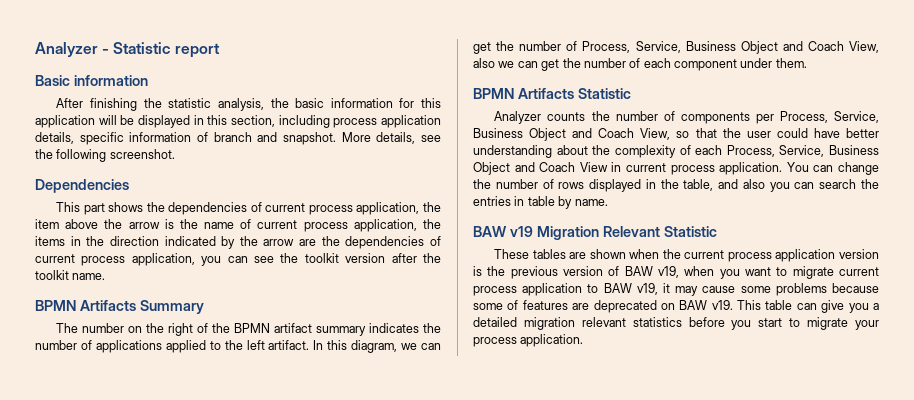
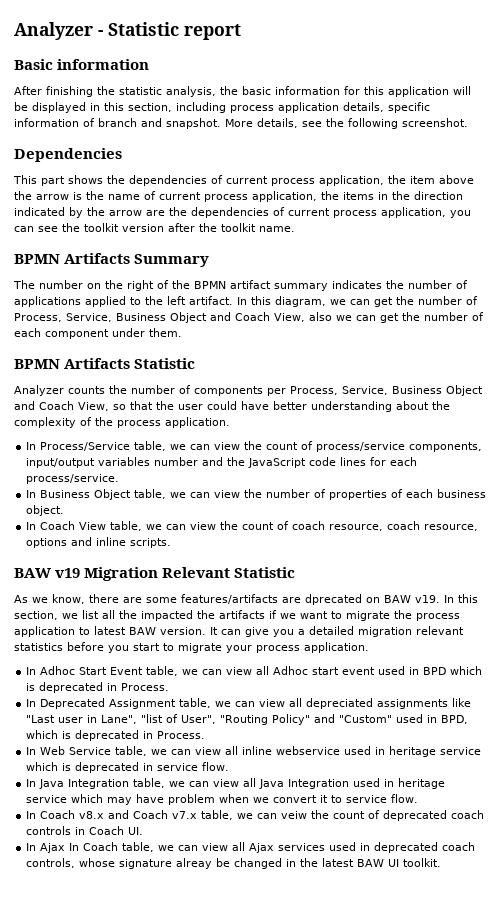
[695,145,879,157] [473,162,879,175] [473,179,879,192] [473,196,608,209] each Process, Service, Business Object and Coach View in current process application. You can change the number of rows displayed in the table, and also you can search the entries in table by name. -> [95,417,230,428] [26,441,483,452] [26,457,418,468] [26,474,120,484] [26,489,487,500] [26,505,65,516] [26,521,479,531] [26,537,172,548] the process application. // In Process/Service table, we can view the count of process/service components, input/output variables number and the JavaScript code lines for each process/service. // In Business Object table, we can view the number of properties of each business object. // In Coach View table, we can view the count of coach resource, coach resource, options and inline scripts.
[494,249,879,262] [473,266,740,279] These tables are shown when the current process application version is the previous version of BAW v19, when you -> [14,594,478,605] [14,610,296,621] As we know, there are some features/artifacts are dprecated on BAW v19. In this section, we list all the impacted the artifacts if we
[839,267,879,276] current -> [394,610,412,619] the
[603,283,879,296] [473,300,793,313] BAW v19, it may cause some problems because some of features are deprecated on BAW v19. This table -> [94,626,218,635] latest BAW version. It
(584, 340) none -> [26,666,483,676] [26,682,170,693] [26,698,472,709] [26,714,469,725] [26,730,206,741] [26,746,482,757] [26,762,230,773] [26,778,446,789] [26,794,419,805] [26,810,485,821] [26,826,144,835] [26,842,476,853] [26,858,442,869] // In Adhoc Start Event table, we can view all Adhoc start event used in BPD which is deprecated in Process. // In Deprecated Assignment table, we can view all depreciated assignments like "Last user in Lane", "list of User", "Routing Policy" and "Custom" used in BPD, which is deprecated in Process. // In Web Service table, we can view all inline webservice used in heritage service which is deprecated in service flow. // In Java Integration table, we can view all Java Integration used in heritage service which may have problem when we convert it to service flow. // In Coach v8.x and Coach v7.x table, we can veiw the count of deprecated coach controls in Coach UI. // In Ajax In Coach table, we can view all Ajax services used in deprecated coach controls, whose signature alreay be changed in the latest BAW UI toolkit.

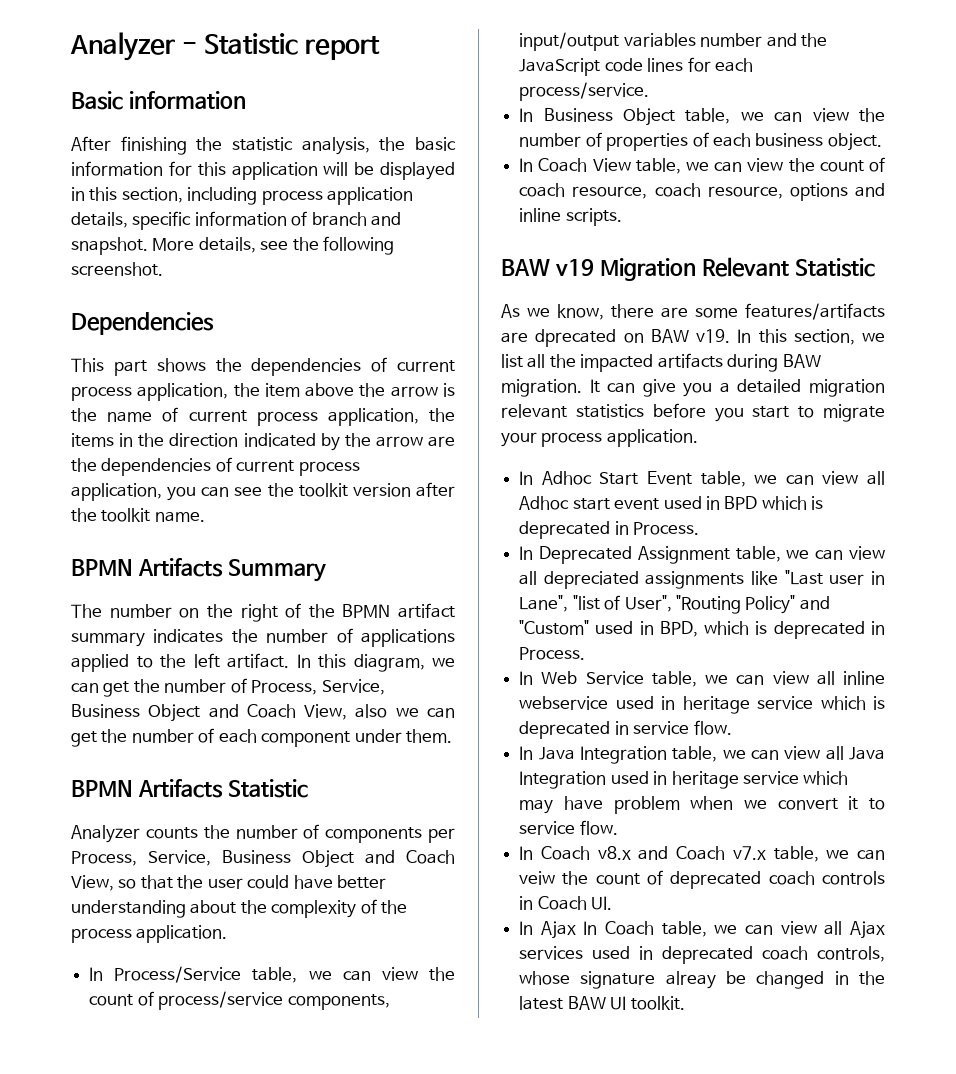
[197,610,460,621] [14,626,206,637] the artifacts if we want to migrate the process application to latest BAW version. -> [657,353,821,372] [501,379,582,397] artifacts during BAW migration.

